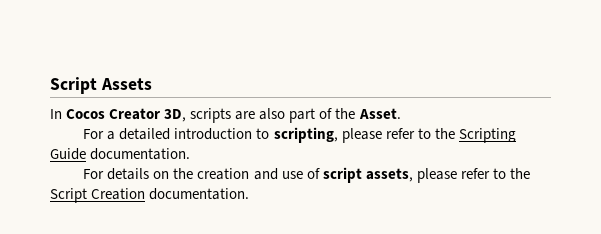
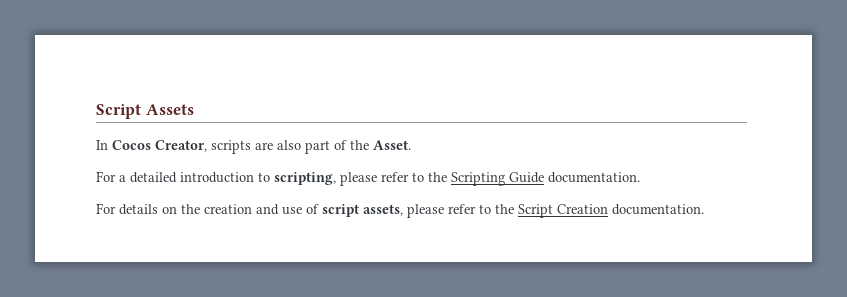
[109,108,187,122] Creator 3D, -> [155,140,207,152] Creator,

